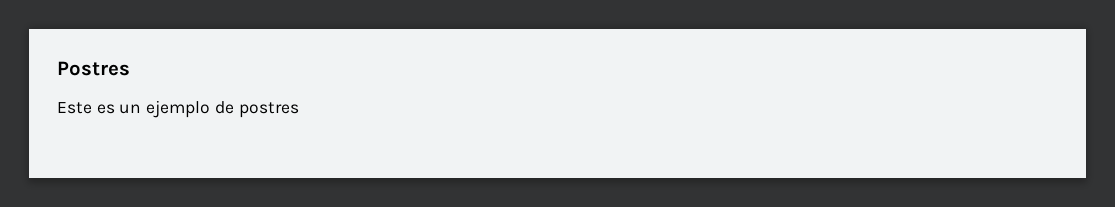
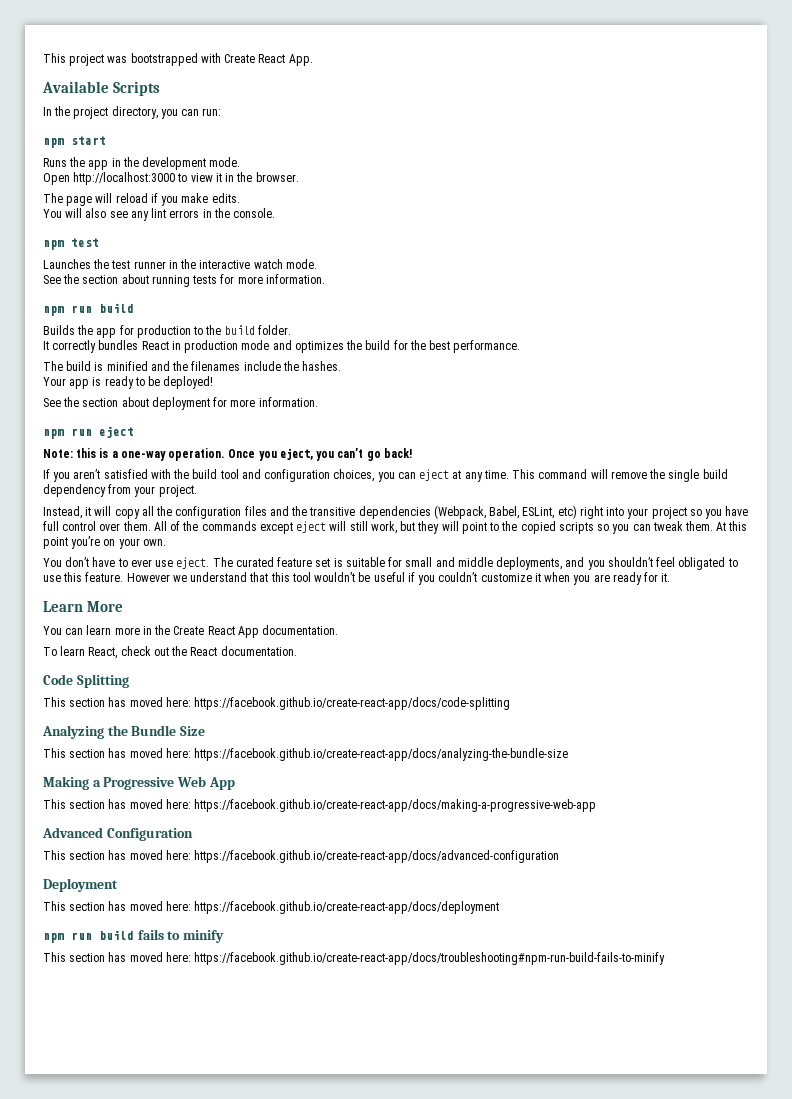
[57,61,130,76] [57,100,299,118] Postres // Este es un ejemplo de postres -> [43,53,313,66] [42,81,160,96] [43,106,222,119] [43,136,106,148] [43,157,241,170] [43,172,299,185] [43,193,240,206] [43,208,276,221] [43,238,99,250] [43,259,317,269] [43,274,325,287] [43,303,134,316] [43,325,291,338] [43,340,521,353] [43,361,342,371] [43,376,214,389] [43,397,318,410] [43,426,134,439] [43,448,412,461] [43,469,728,482] [43,484,197,497] [43,505,749,519] [43,521,748,534] [43,536,166,549] [43,557,738,570] [43,572,671,585] [43,601,123,612] [43,625,339,638] [43,646,297,659] [43,674,129,688] [43,697,511,710] [42,725,205,739] [43,748,569,761] [43,776,235,790] [43,799,597,812] [42,827,193,841] [43,850,560,863] [43,878,118,892] [43,901,500,914] [43,929,224,943] [43,952,666,965] This project was bootstrapped with Create React App. // Available Scripts // In the project directory, you can run: // npm start // Runs the app in the development mode. // Open http://localhost:3000 to view it in the browser. // The page will reload if you make edits. // You will also see any lint errors in the console. // npm test // Launches the test runner in the interactive watch mode. // See the section about running tests for more information. // npm run build // Builds the app for production to the build folder. // It correctly bundles React in production mode and optimizes the build for the best performance. // The build is minified and the filenames include the hashes. // Your app is ready to be deployed! // See the section about deployment for more information. // npm run eject // Note: this is a one-way operation. Once you eject, you can’t go back! // If you aren’t satisfied with the build tool and configuration choices, you can eject at any time. This command will remove the single build dependency from your project. // Instead, it will copy all the configuration files and the transitive dependencies (Webpack, Babel, ESLint, etc) right into your project so you have full control over them. All of the commands except eject will still work, but they will point to the copied scripts so you can tweak them. At this point you’re on your own. // You don’t have to ever use eject. The curated feature set is suitable for small and middle deployments, and you shouldn’t feel obligated to use this feature. However we understand that this tool wouldn’t be useful if you couldn’t customize it when you are ready for it. // Learn More // You can learn more in the Create React App documentation. // To learn React, check out the React documentation. // Code Splitting // This section has moved here: https://facebook.github.io/create-react-app/docs/code-splitting // Analyzing the Bundle Size // This section has moved here: https://facebook.github.io/create-react-app/docs/analyzing-the-bundle-size // Making a Progressive Web App // This section has moved here: https://facebook.github.io/create-react-app/docs/making-a-progressive-web-app // Advanced Configuration // This section has moved here: https://facebook.github.io/create-react-app/docs/advanced-configuration // Deployment // This section has moved here: https://facebook.github.io/create-react-app/docs/deployment // npm run build fails to minify // This section has moved here: https://facebook.github.io/create-react-app/docs/troubleshooting#npm-run-build-fails-to-minify

